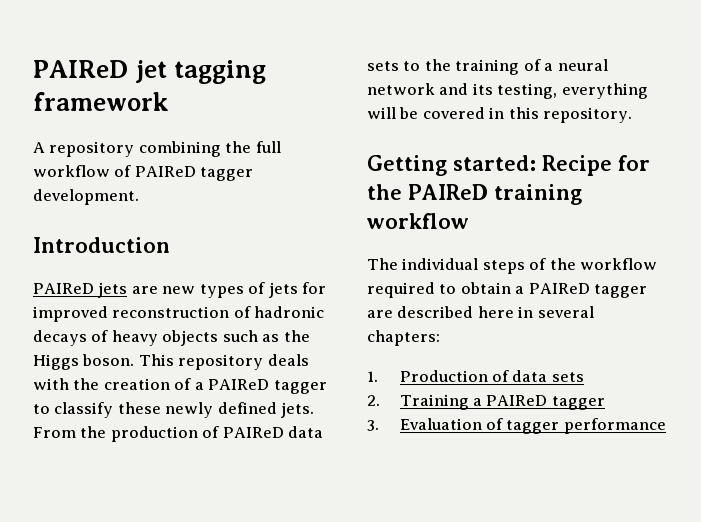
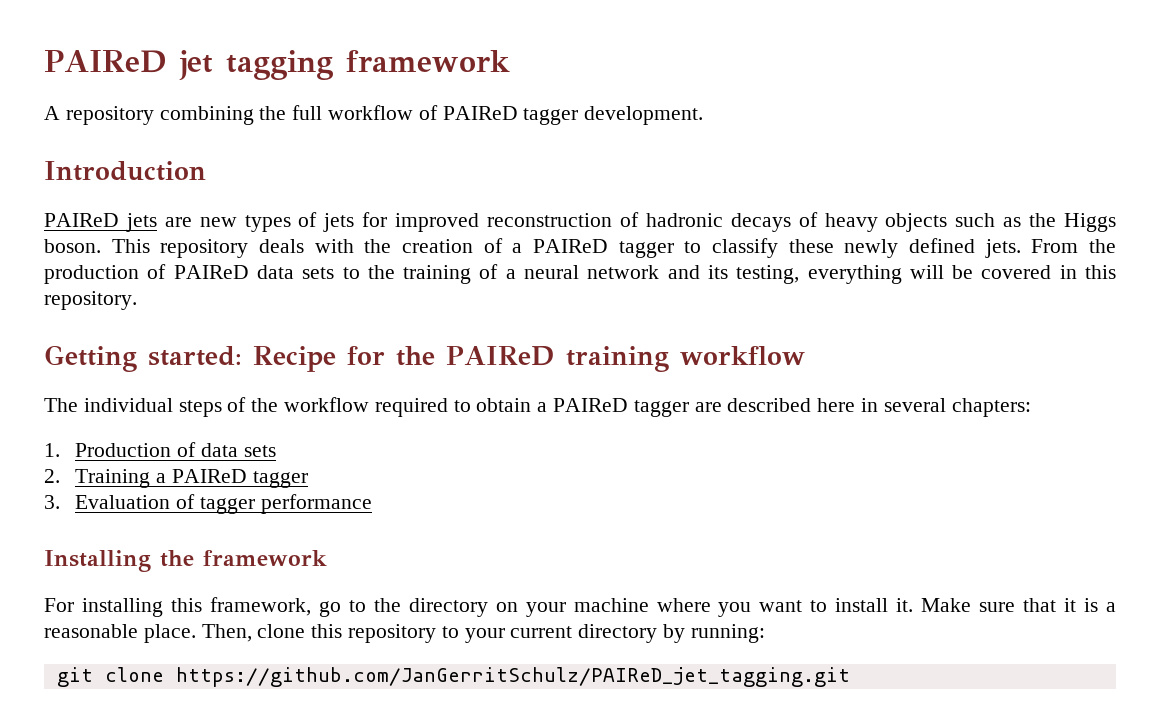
(666, 426) none -> [44,550,327,572] [44,597,1117,617] [44,624,765,643] [56,667,850,687] // Installing the framework // For installing this framework, go to the directory on your machine where you want to install it. Make sure that it is a reasonable place. Then, clone this repository to your current directory by running: // git clone https://github.com/JanGerritSchulz/PAIReD_jet_tagging.git

